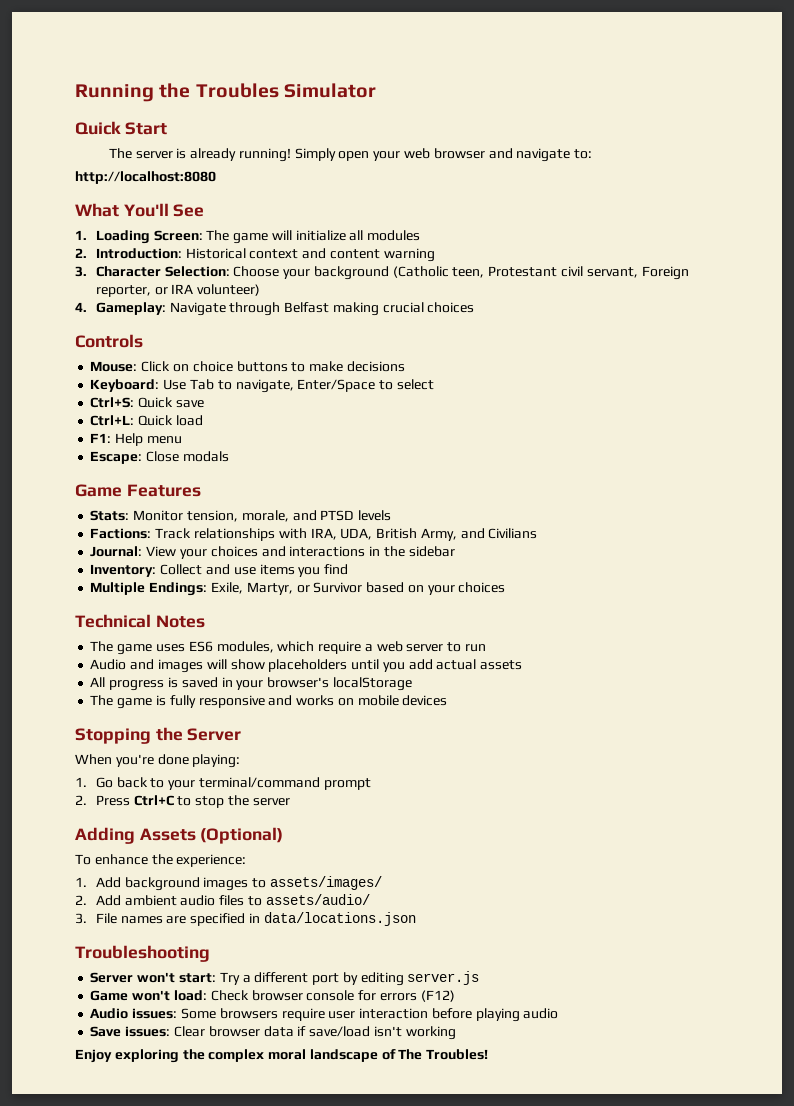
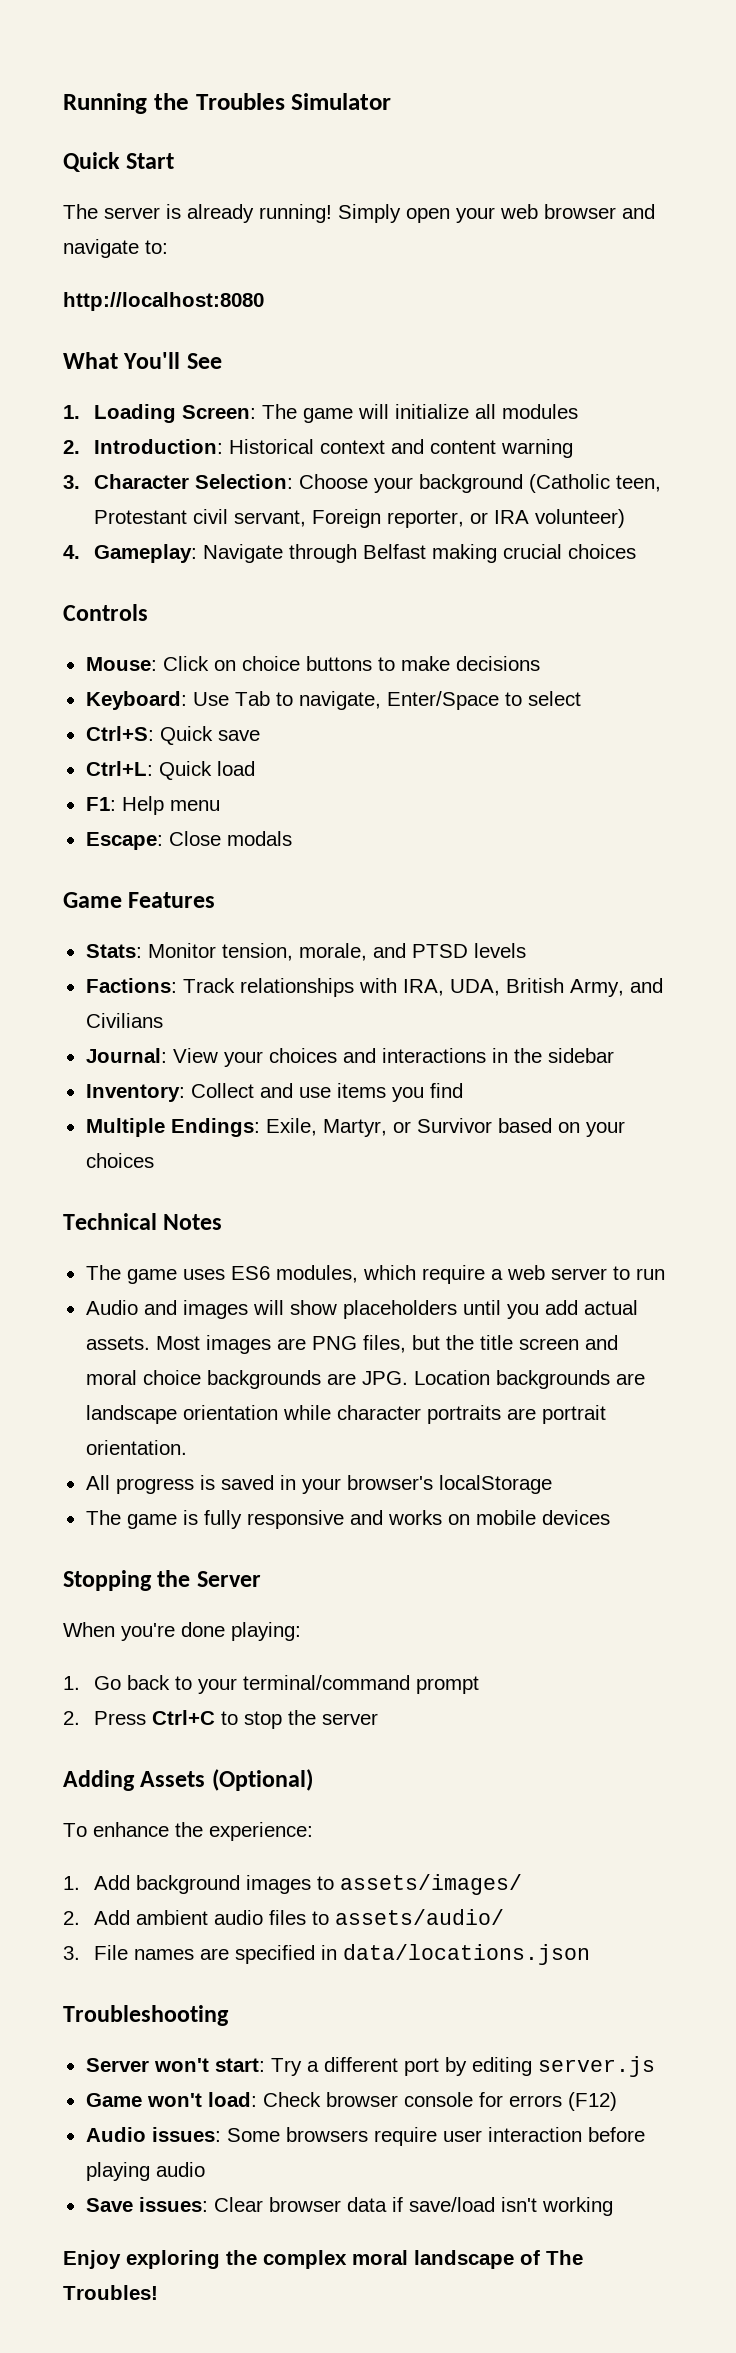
[480,660,523,670] assets -> [85,1335,618,1354] [85,1370,645,1389] [85,1405,606,1424] [85,1440,187,1455] assets. Most images are PNG files, but the title screen and moral choice backgrounds are JPG. Location backgrounds are landscape orientation while character portraits are portrait orientation.

